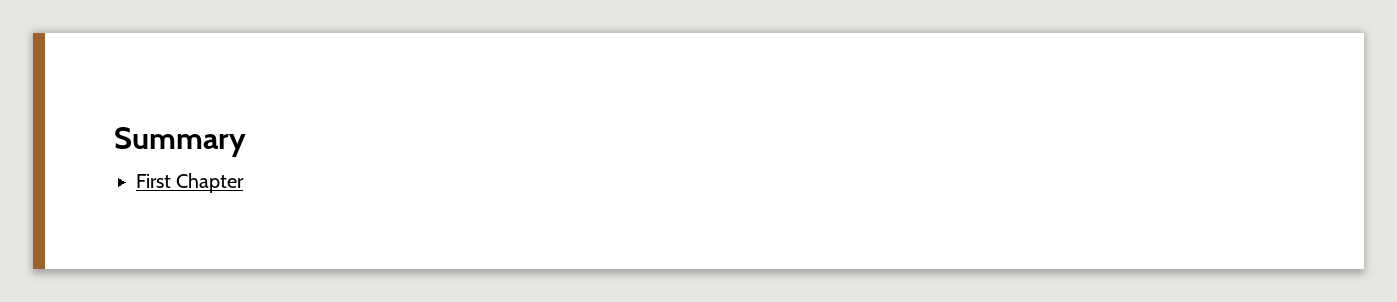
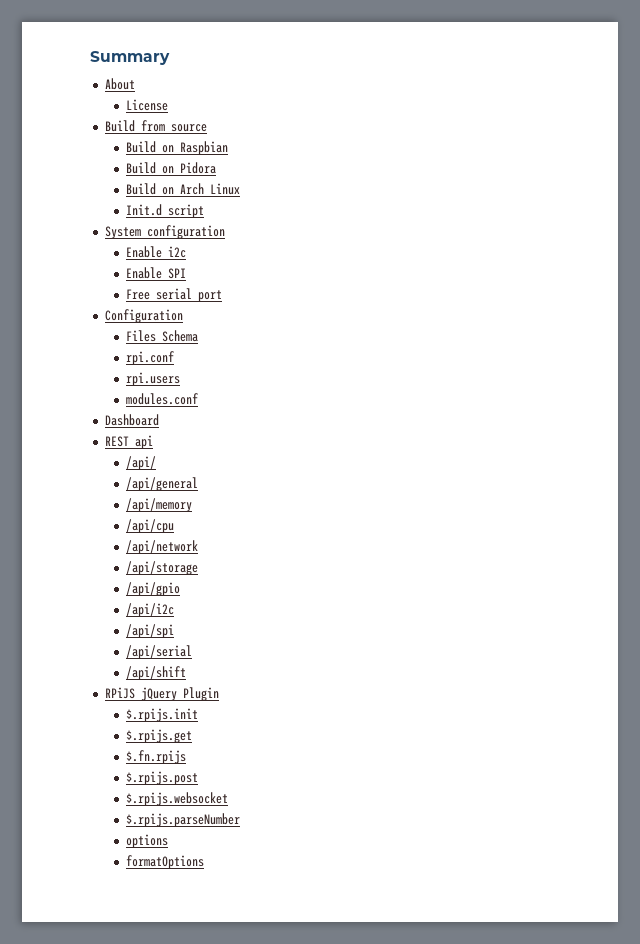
[136,173,245,193] First Chapter -> [104,78,135,90] [126,99,169,111] [104,120,207,132] [126,141,229,155] [126,162,217,174] [126,183,241,195] [126,204,205,218] [104,225,225,239] [126,246,187,258] [126,267,187,279] [126,288,223,302] [104,309,183,323] [126,330,199,342] [126,351,175,365] [126,372,181,386] [126,393,199,405] [104,414,159,426] [104,435,153,449] [126,456,157,470] [126,477,199,491] [126,498,193,512] [126,519,175,533] [126,540,199,554] [126,561,199,575] [126,582,181,596] [126,603,175,617] [126,624,175,638] [126,645,193,659] [126,666,187,680] [104,687,219,701] [126,708,199,722] [126,729,193,743] [126,750,187,764] [126,771,199,785] [126,792,229,806] [126,813,241,827] [126,834,169,848] [126,855,205,869] About // License // Build from source // Build on Raspbian // Build on Pidora // Build on Arch Linux // Init.d script // System configuration // Enable i2c // Enable SPI // Free serial port // Configuration // Files Schema // rpi.conf // rpi.users // modules.conf // Dashboard // REST api // /api/ // /api/general // /api/memory // /api/cpu // /api/network // /api/storage // /api/gpio // /api/i2c // /api/spi // /api/serial // /api/shift // RPiJS jQuery Plugin // $.rpijs.init // $.rpijs.get // $.fn.rpijs // $.rpijs.post // $.rpijs.websocket // $.rpijs.parseNumber // options // formatOptions

